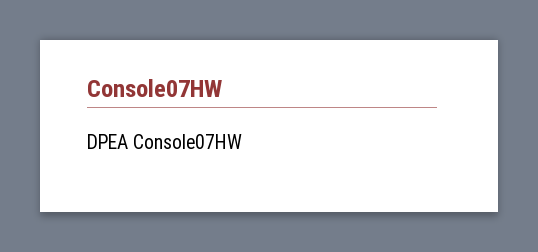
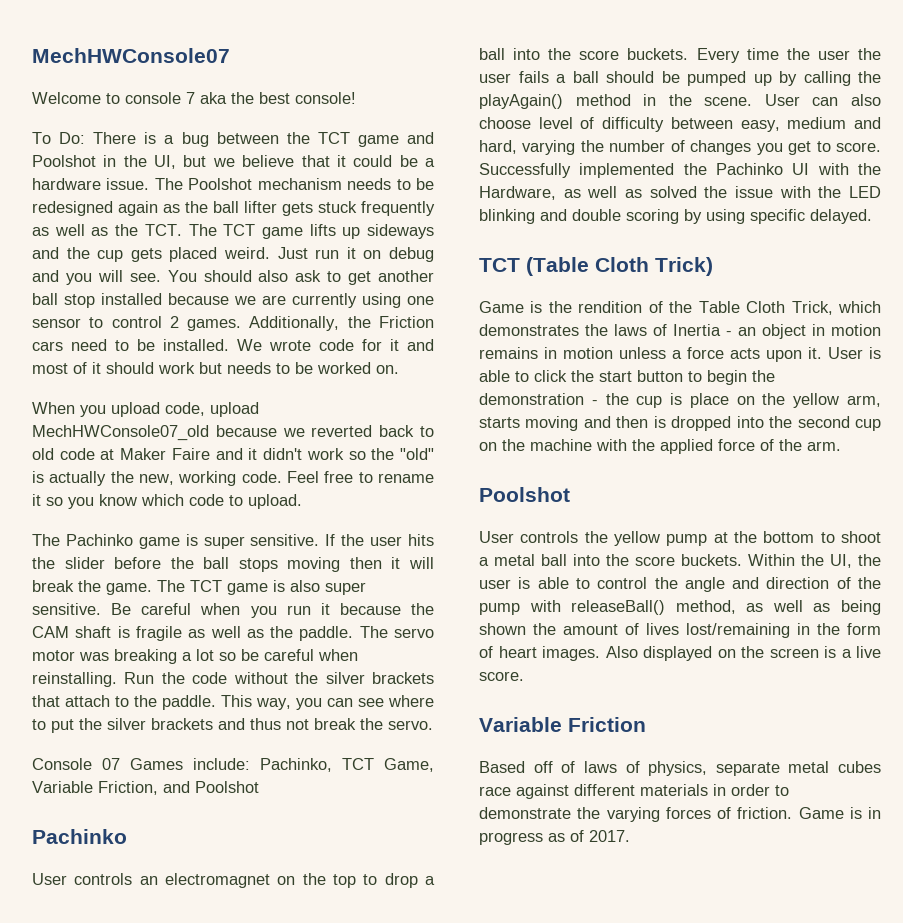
[87,79,222,97] [87,134,243,149] Console07HW // DPEA Console07HW -> [32,48,230,63] [32,92,356,104] [32,132,435,147] [32,155,436,169] [32,178,434,190] [32,201,435,216] [32,224,434,239] [32,247,435,262] [32,270,434,285] [32,293,434,308] [32,316,434,331] [32,339,434,351] [32,362,399,374] [32,402,259,417] [32,425,435,441] [32,448,435,460] [32,471,434,486] [32,494,302,509] [32,534,435,549] [32,557,434,572] [32,580,366,595] [32,603,434,618] [32,626,435,641] [32,649,358,664] [32,672,434,687] [32,695,434,710] [32,718,433,733] [32,758,434,772] [32,781,259,795] [32,829,127,844] [32,873,435,888] [479,48,881,63] [479,71,881,86] [479,94,881,109] [479,117,881,132] [479,140,882,155] [479,163,881,178] [479,186,881,200] [479,209,872,224] [479,257,713,276] [479,301,881,315] [479,324,881,339] [479,347,881,362] [479,370,775,385] [479,393,881,408] [479,416,881,431] [479,439,841,454] [479,487,570,502] [479,531,881,546] [479,554,881,568] [479,577,881,592] [479,600,881,615] [479,623,881,638] [479,646,881,661] [479,671,524,681] [479,717,646,732] [479,761,881,776] [479,784,789,799] [479,807,881,822] [479,830,630,845] MechHWConsole07 // Welcome to console 7 aka the best console! // To Do: There is a bug between the TCT game and Poolshot in the UI, but we believe that it could be a hardware issue. The Poolshot mechanism needs to be redesigned again as the ball lifter gets stuck frequently as well as the TCT. The TCT game lifts up sideways and the cup gets placed weird. Just run it on debug and you will see. You should also ask to get another ball stop installed because we are currently using one sensor to control 2 games. Additionally, the Friction cars need to be installed. We wrote code for it and most of it should work but needs to be worked on. // When you upload code, upload MechHWConsole07_old because we reverted back to old code at Maker Faire and it didn't work so the "old" is actually the new, working code. Feel free to rename it so you know which code to upload. // The Pachinko game is super sensitive. If the user hits the slider before the ball stops moving then it will break the game. The TCT game is also super sensitive. Be careful when you run it because the CAM shaft is fragile as well as the paddle. The servo motor was breaking a lot so be careful when reinstalling. Run the code without the silver brackets that attach to the paddle. This way, you can see where to put the silver brackets and thus not break the servo. // Console 07 Games include: Pachinko, TCT Game, Variable Friction, and Poolshot // Pachinko // User controls an electromagnet on the top to drop a ball into the score buckets. Every time the user the user fails a ball should be pumped up by calling the playAgain() method in the scene. User can also choose level of difficulty between easy, medium and hard, varying the number of changes you get to score. Successfully implemented the Pachinko UI with the Hardware, as well as solved the issue with the LED blinking and double scoring by using specific delayed. // TCT (Table Cloth Trick) // Game is the rendition of the Table Cloth Trick, which demonstrates the laws of Inertia - an object in motion remains in motion unless a force acts upon it. User is able to click the start button to begin the demonstration - the cup is place on the yellow arm, starts moving and then is dropped into the second cup on the machine with the applied force of the arm. // Poolshot // User controls the yellow pump at the bottom to shoot a metal ball into the score buckets. Within the UI, the user is able to control the angle and direction of the pump with releaseBall() method, as well as being shown the amount of lives lost/remaining in the form of heart images. Also displayed on the screen is a live score. // Variable Friction // Based off of laws of physics, separate metal cubes race against different materials in order to demonstrate the varying forces of friction. Game is in progress as of 2017.

